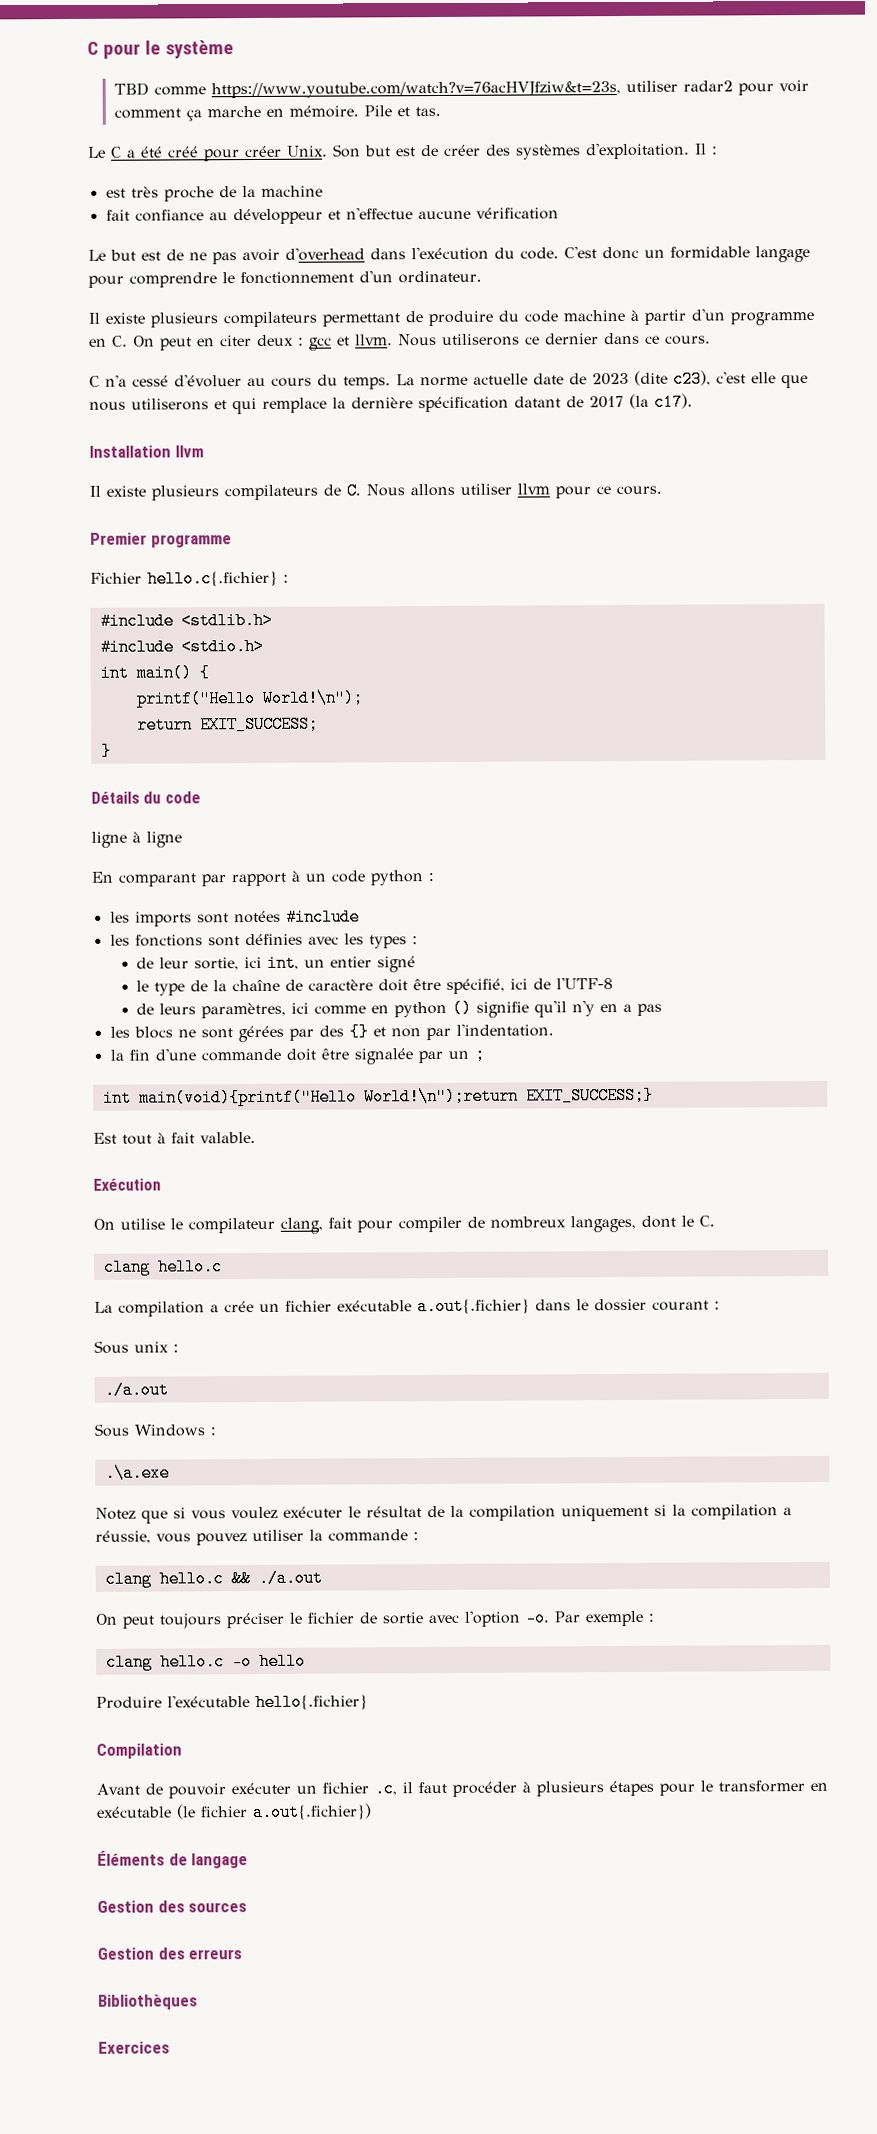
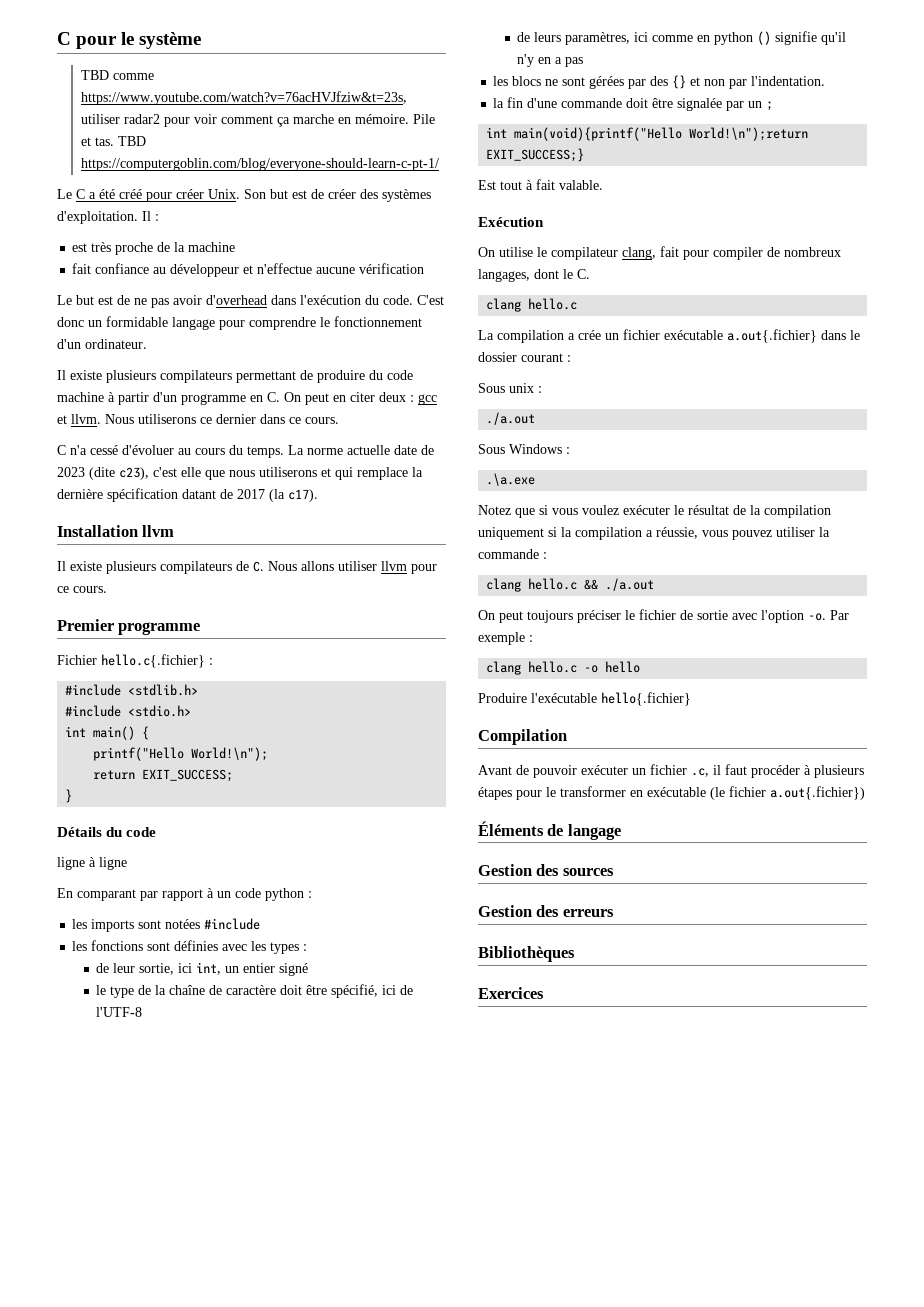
(441, 111) none -> [117,136,146,146] [80,158,439,171] TBD https://computergoblin.com/blog/everyone-should-learn-c-pt-1/

